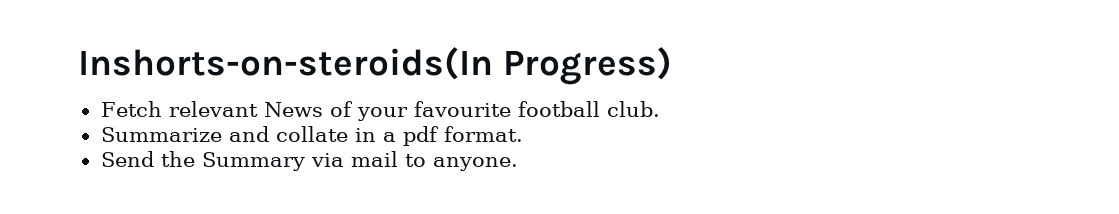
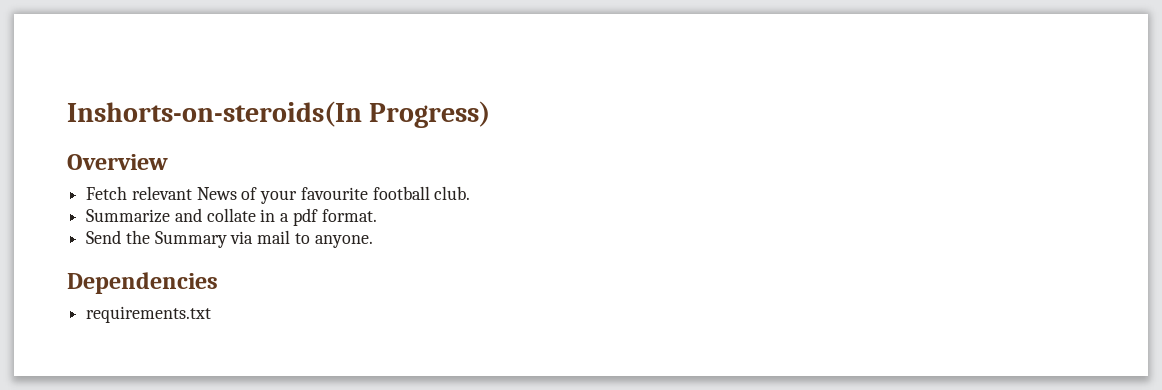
(672, 66) none -> [67,154,168,170] // Overview
(518, 164) none -> [67,272,218,294] [86,306,212,323] // Dependencies // requirements.txt

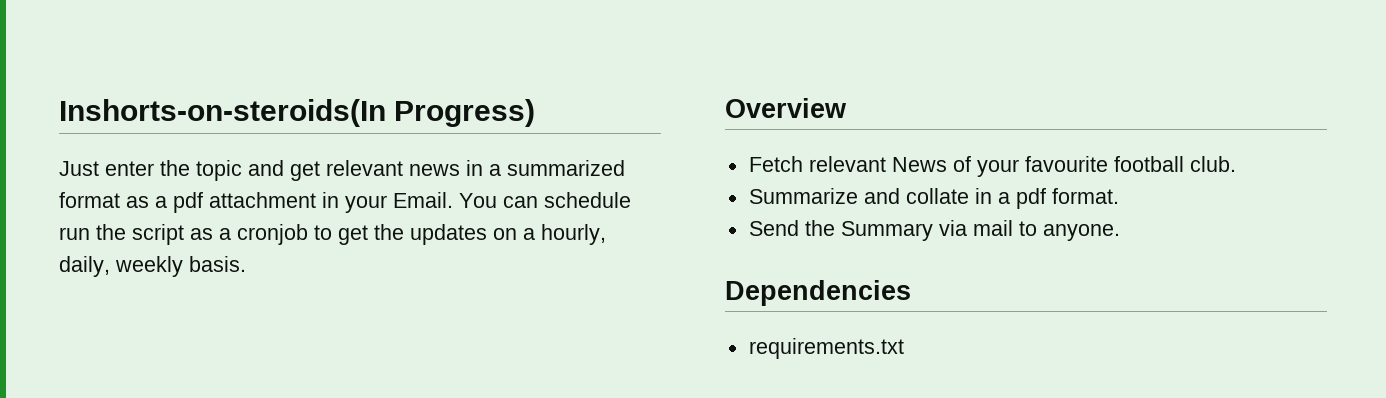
(491, 114) none -> [59,160,625,181] [59,192,631,213] [59,224,606,245] [59,256,246,277] // Just enter the topic and get relevant news in a summarized format as a pdf attachment in your Email. You can schedule run the script as a cronjob to get the updates on a hourly, daily, weekly basis.

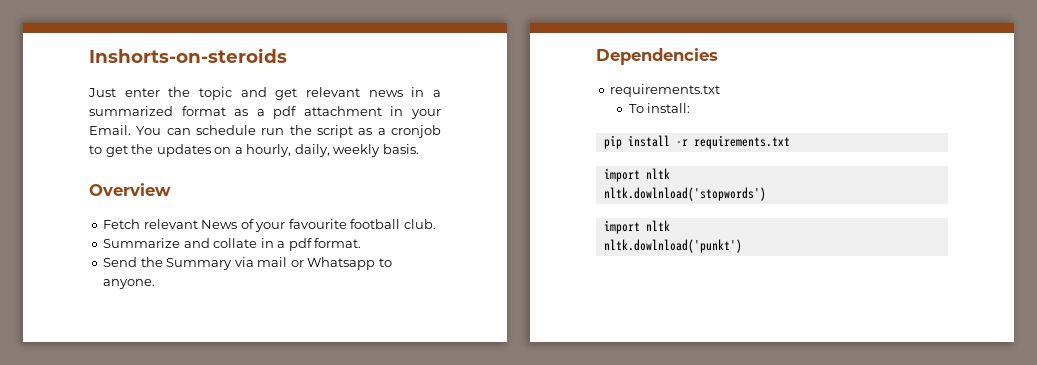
[59,99,536,127] Inshorts-on-steroids(In Progress) -> [89,48,287,63] Inshorts-on-steroids
(1013, 228) none -> [290,257,376,270] or Whatsapp
(904, 348) none -> [628,103,691,113] [603,135,790,149] [603,168,670,182] [603,187,766,201] [603,220,670,234] [603,239,742,253] // To install: // pip install -r requirements.txt // import nltk // nltk.dowlnload('stopwords') // import nltk // nltk.dowlnload('punkt')

